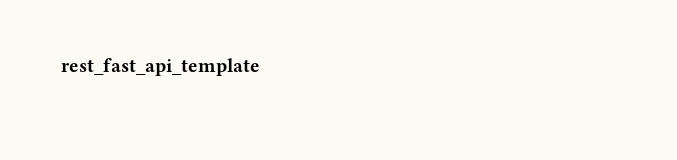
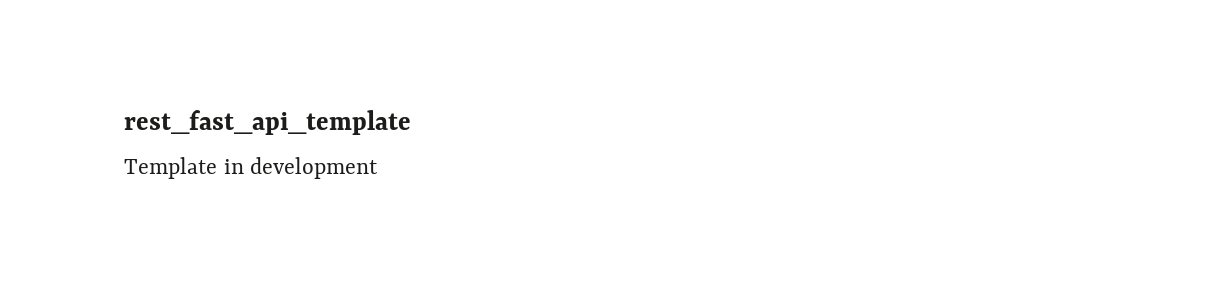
(260, 67) none -> [124,157,379,179] // Template in development

